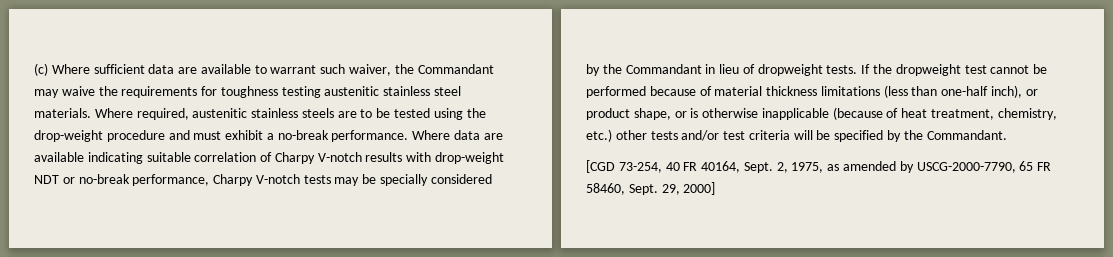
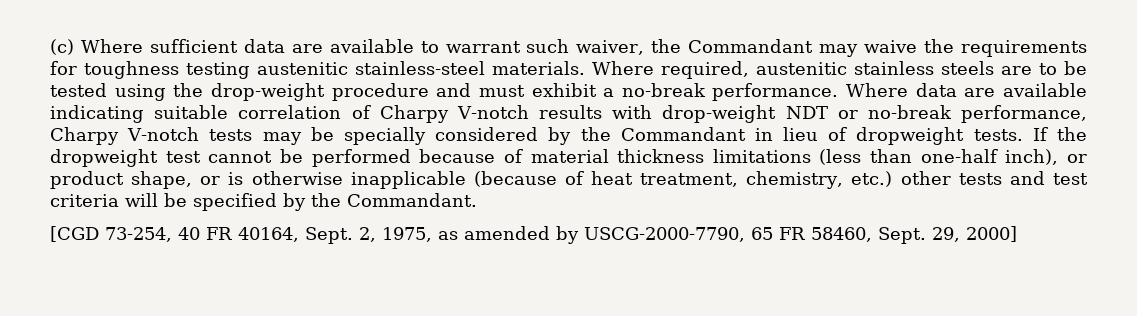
[383,86,462,96] stainless steel -> [355,61,485,75] stainless-steel
[681,130,720,141] and/or -> [1009,171,1045,185] and

